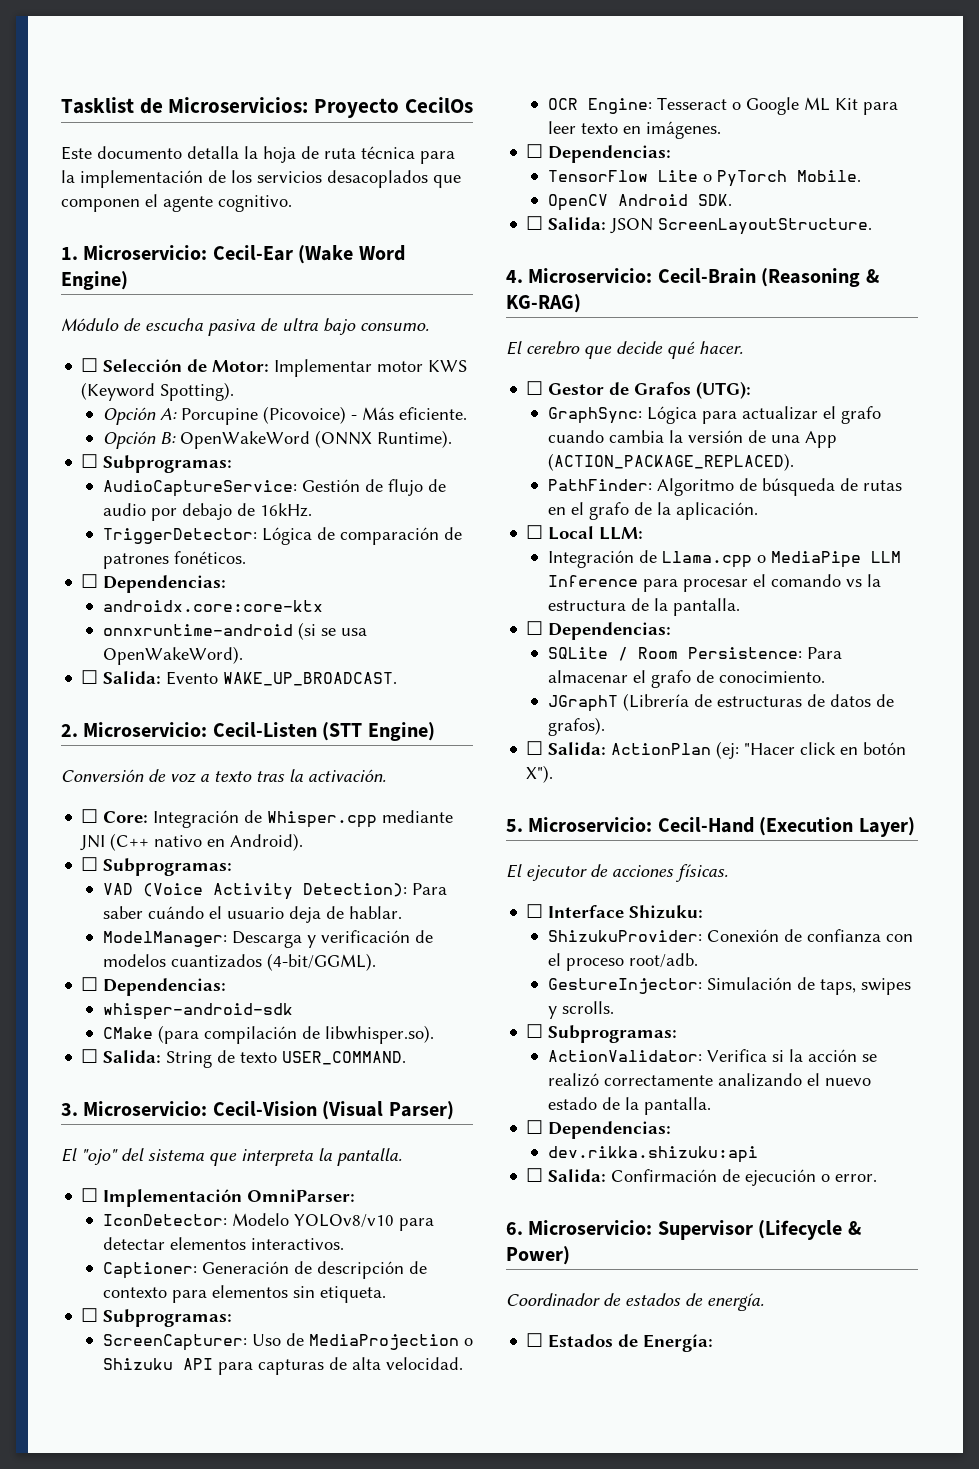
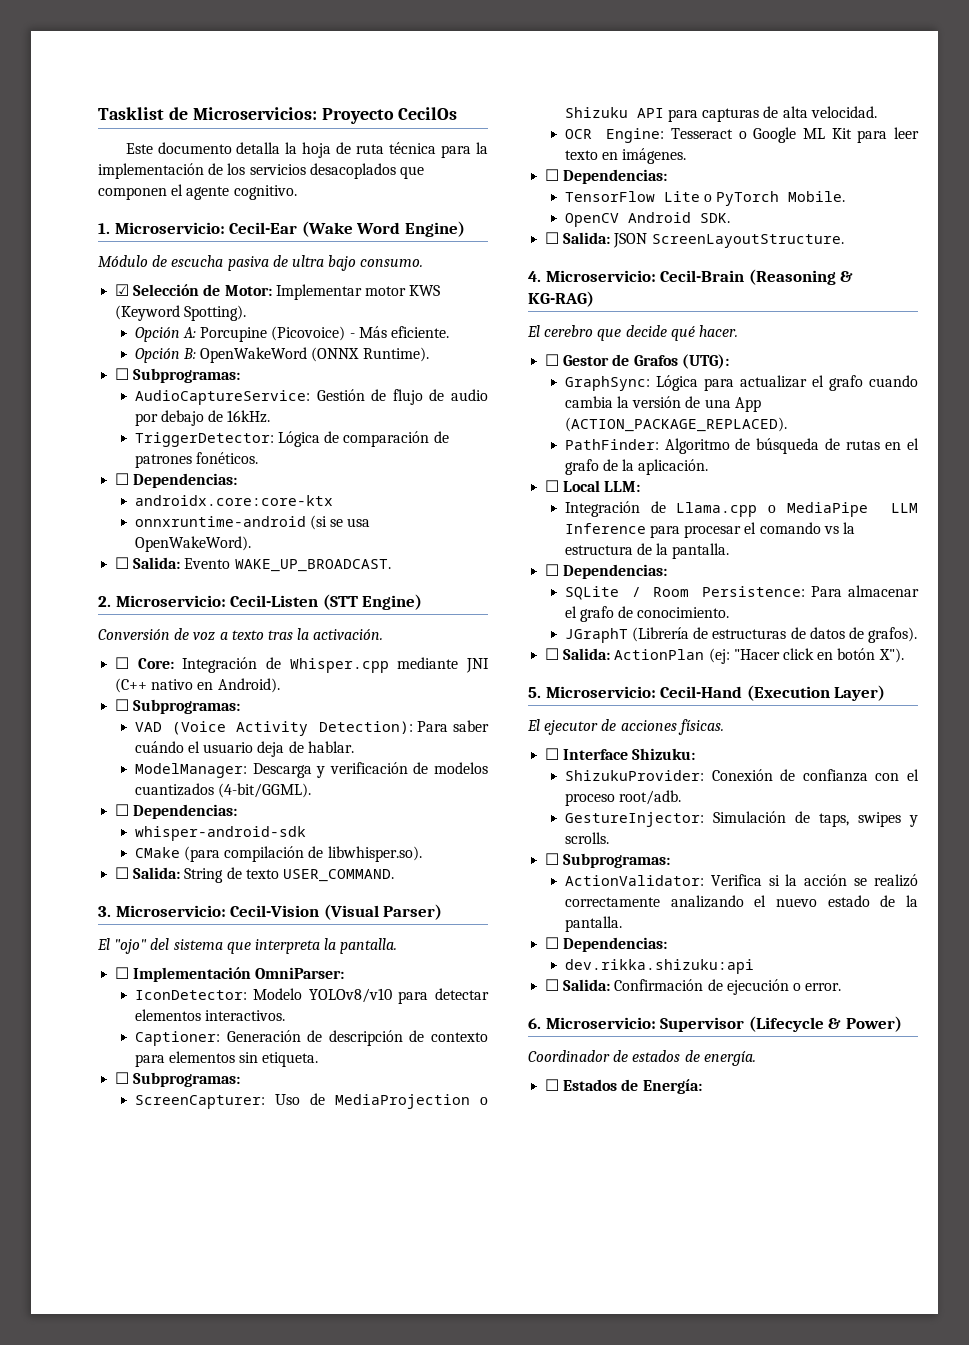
[81,358,99,372] ☐ -> [115,284,130,296] ☑

